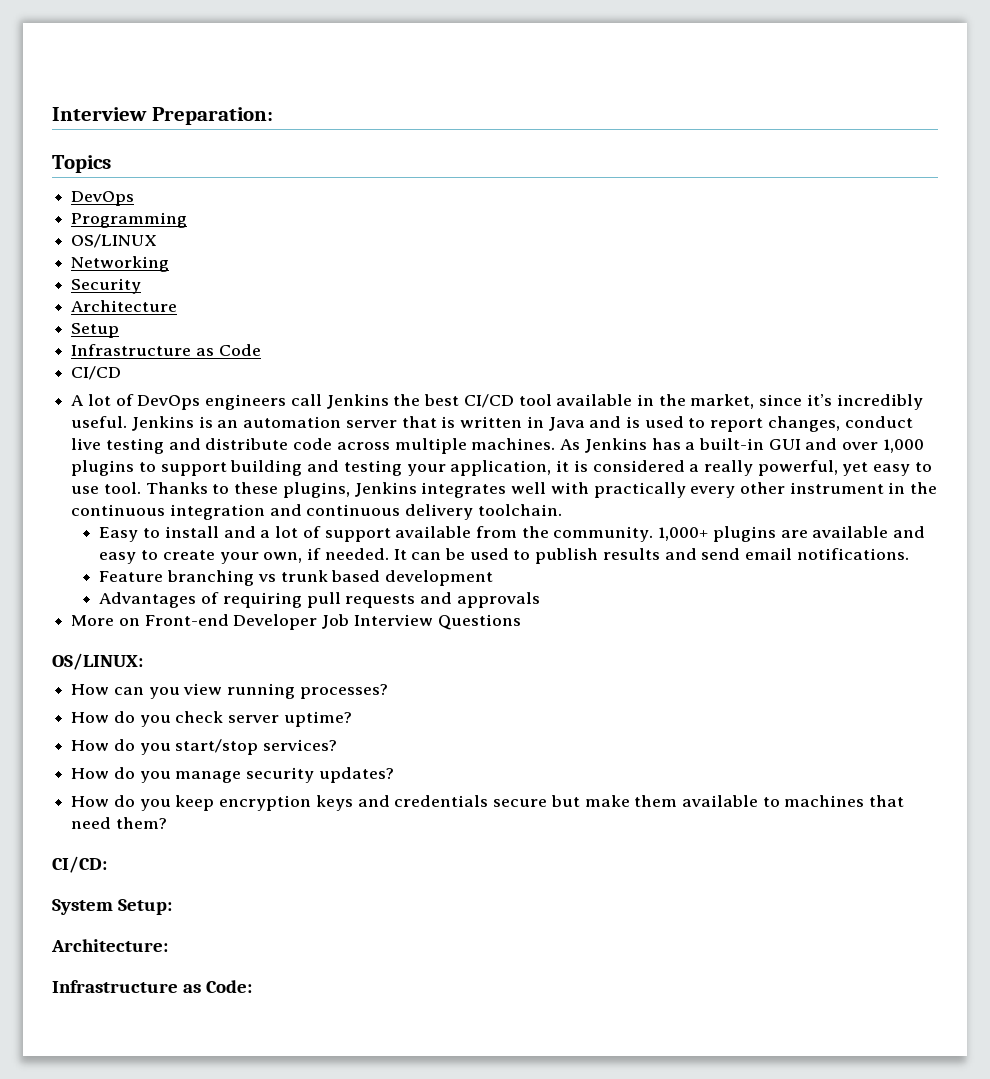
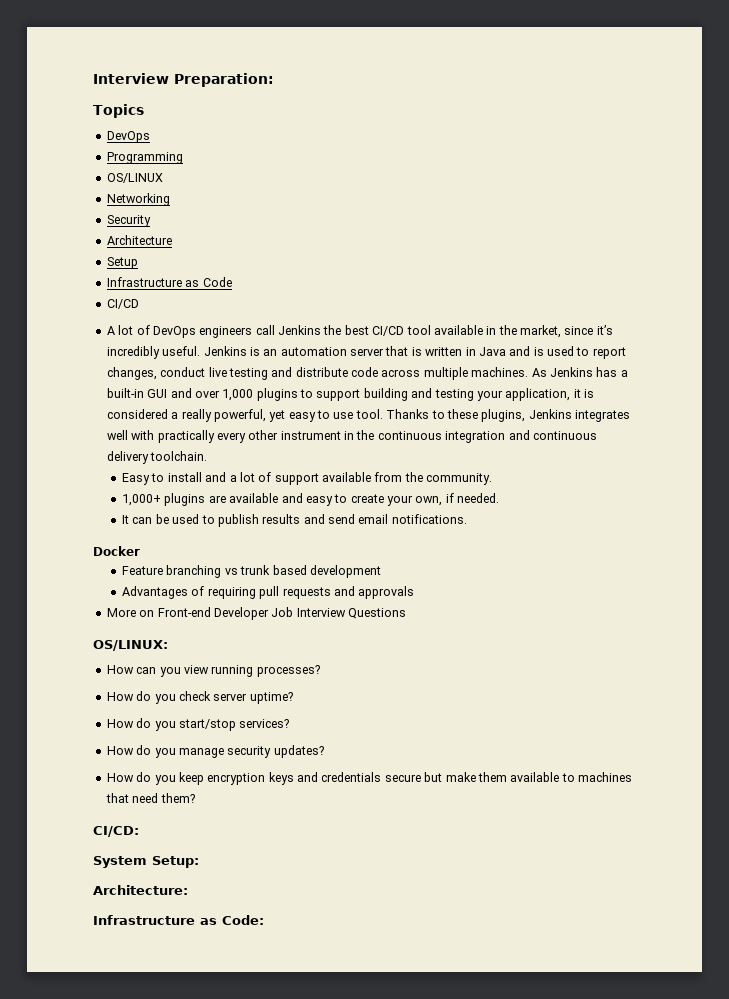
(654, 534) none -> (493, 479) //
(389, 554) none -> (500, 498) //
(909, 554) none -> [93,546,140,556] // Docker

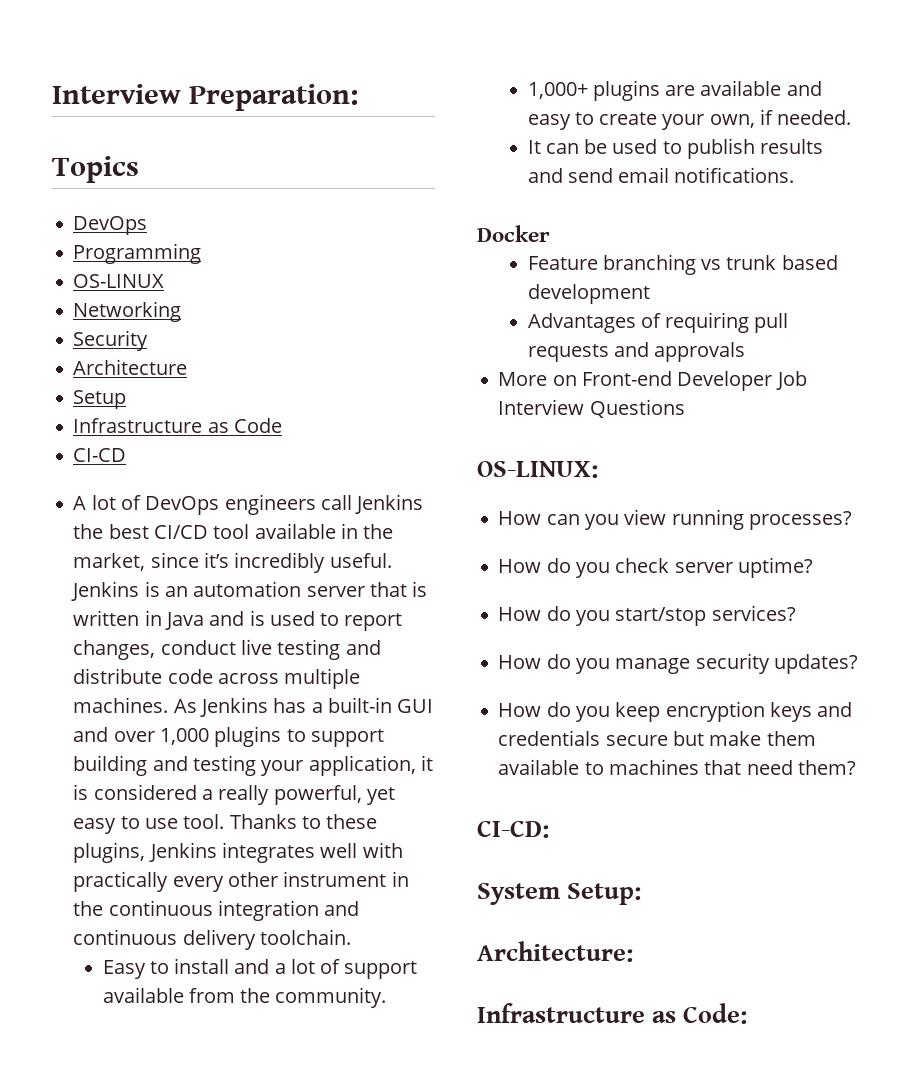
[106,173,163,183] OS/LINUX -> [73,274,165,288] OS-LINUX
[106,299,139,309] CI/CD -> [73,448,127,462] CI-CD
[93,640,168,651] OS/LINUX: -> [477,461,598,478] OS-LINUX:
[93,826,139,837] CI/CD: -> [477,820,549,838] CI-CD:

